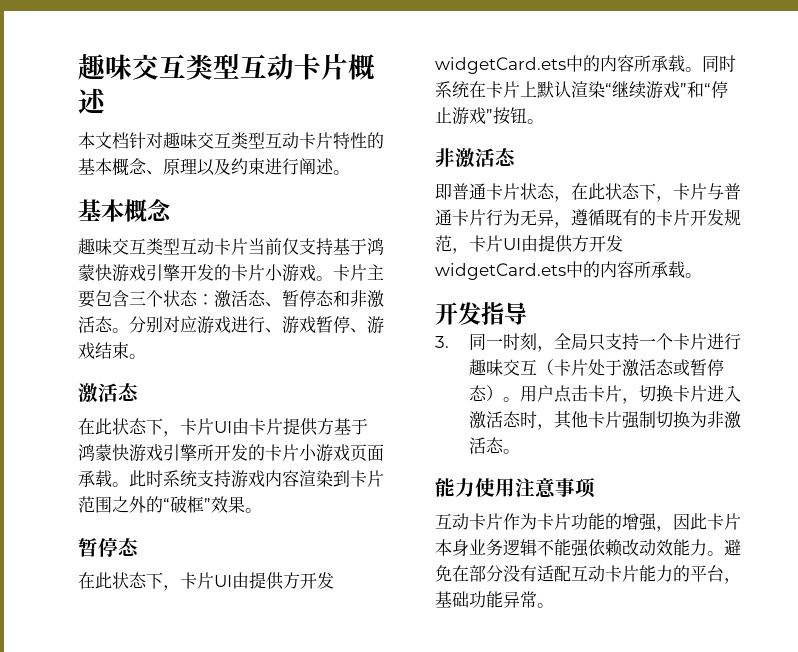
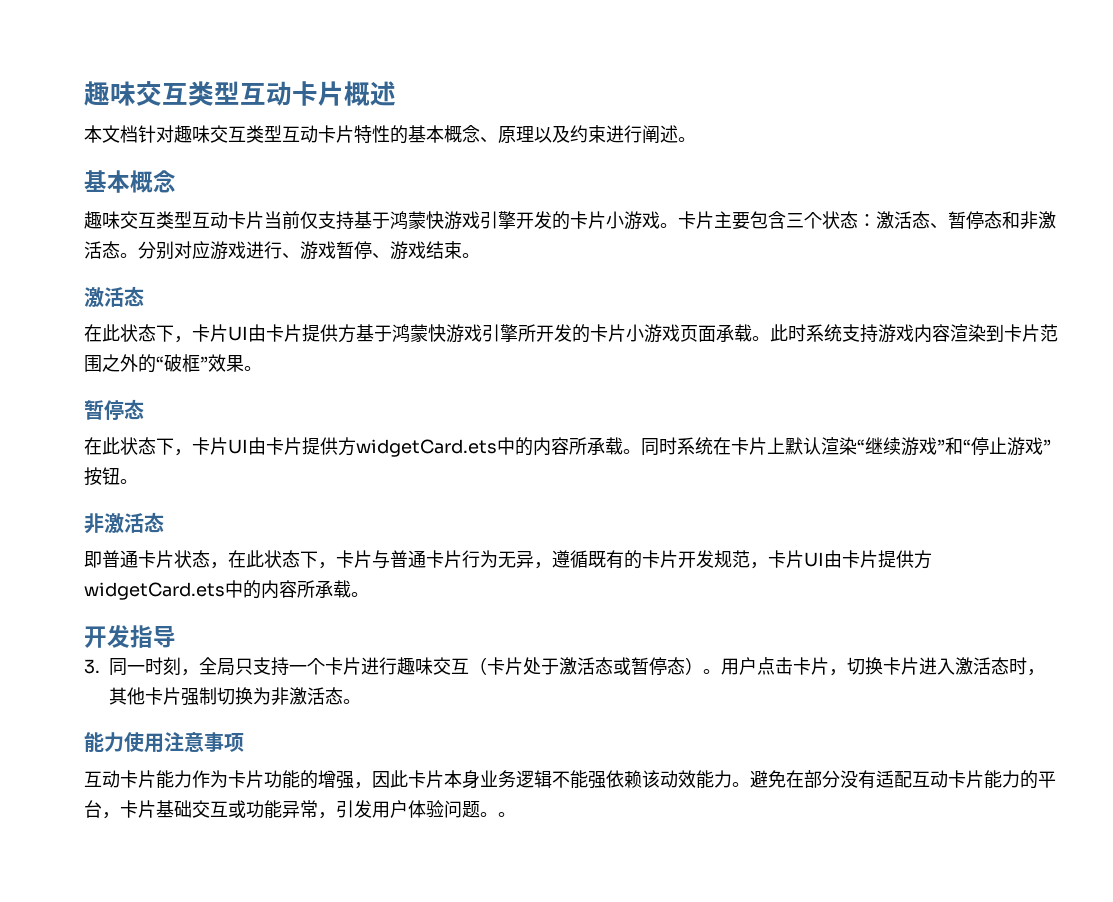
[249,572,334,590] 提供方开发 -> [266,437,356,456] 卡片提供方
[538,235,623,253] 提供方开发 -> [842,550,932,569] 卡片提供方
(503, 521) none -> [156,770,192,789] 能力
[622,539,639,556] 改 -> [642,770,660,788] 该
[435,591,537,608] 基础功能异常 -> [120,800,498,819] 卡片基础交互或功能异常，引发用户体验问题。

